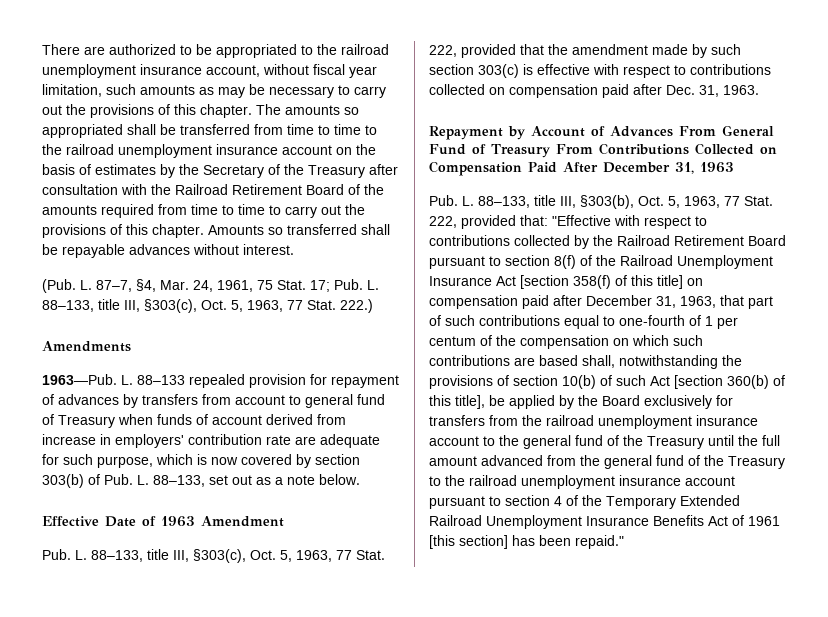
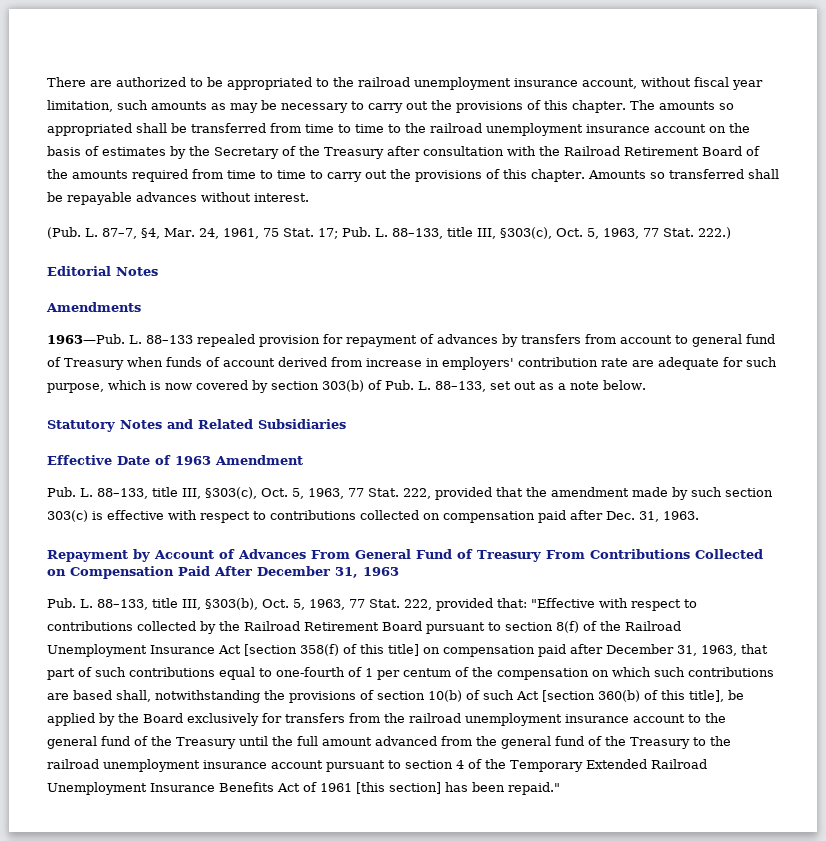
(373, 306) none -> [47,266,158,276] // Editorial Notes
(360, 479) none -> [47,419,346,432] // Statutory Notes and Related Subsidiaries

